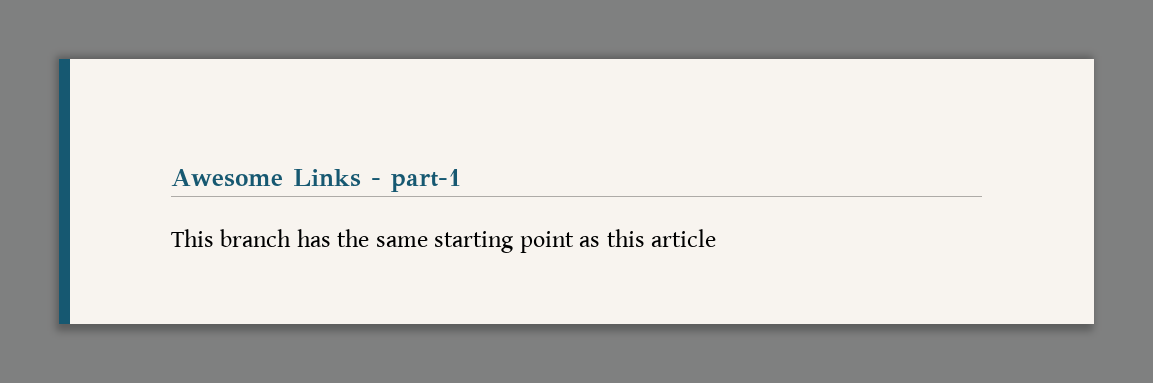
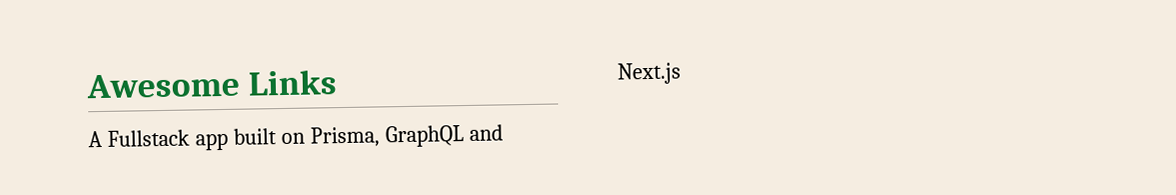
[370,169,461,192] [171,229,717,253] - part-1 // This branch has the same starting point as this article -> [88,124,503,151] [617,62,681,85] // A Fullstack app built on Prisma, GraphQL and Next.js

